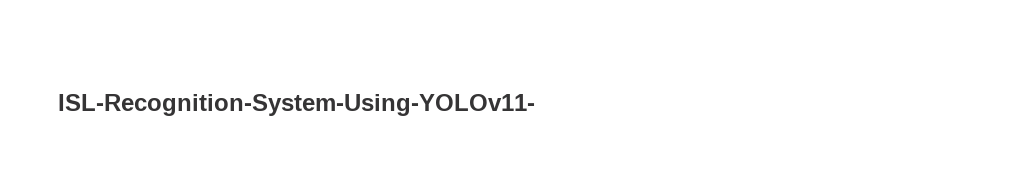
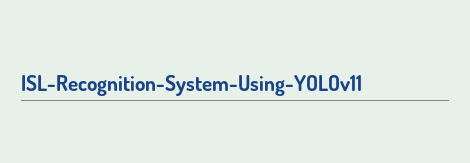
[58,94,535,116] ISL-Recognition-System-Using-YOLOv11- -> [21,75,362,96] ISL-Recognition-System-Using-YOLOv11

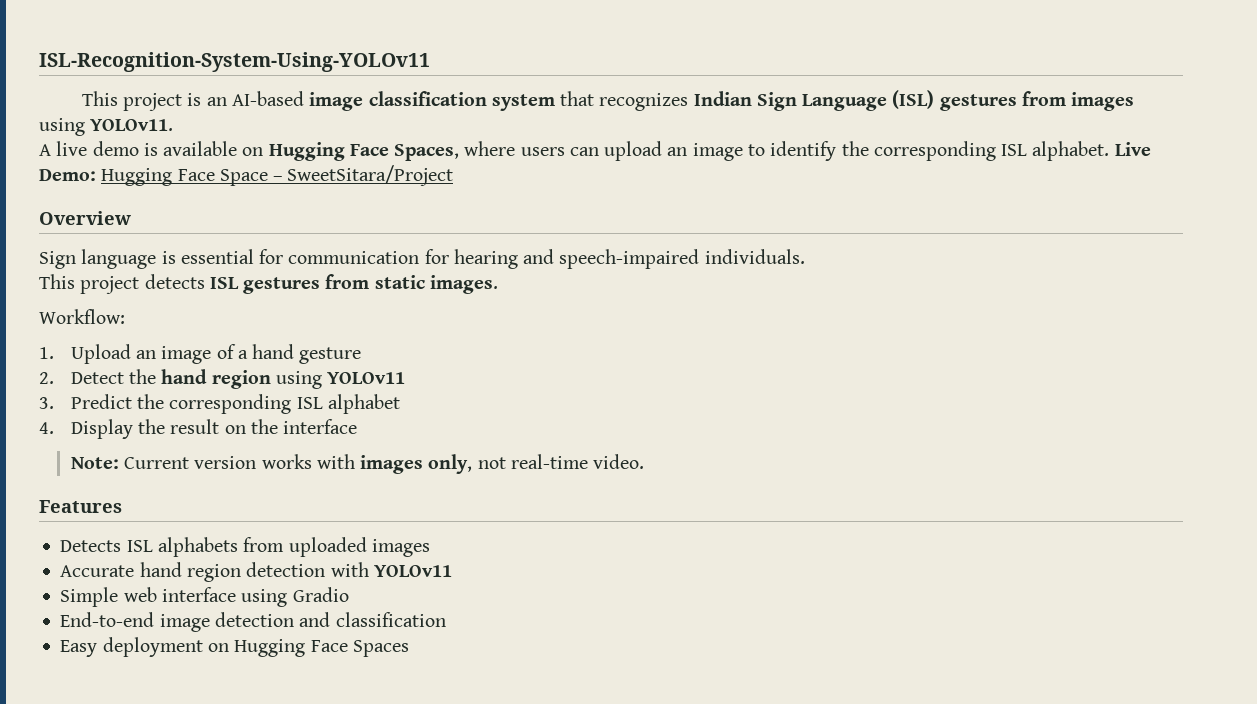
(362, 85) none -> [81,90,1135,111] [39,118,174,136] [39,141,1151,161] [39,165,454,186] [39,211,131,225] [39,249,805,269] [39,274,498,294] [39,309,125,324] [39,344,362,364] [39,369,406,389] [39,394,400,414] [39,419,358,439] [70,454,645,474] [39,500,122,513] [60,537,430,557] [60,562,452,582] [60,587,349,607] [60,612,446,632] [60,637,409,657] // This project is an AI-based image classification system that recognizes Indian Sign Language (ISL) gestures from images using YOLOv11. // A live demo is available on Hugging Face Spaces, where users can upload an image to identify the corresponding ISL alphabet. Live Demo: Hugging Face Space – SweetSitara/Project // Overview // Sign language is essential for communication for hearing and speech-impaired individuals. // This project detects ISL gestures from static images. // Workflow: // 1. Upload an image of a hand gesture // 2. Detect the hand region using YOLOv11 // 3. Predict the corresponding ISL alphabet // 4. Display the result on the interface // Note: Current version works with images only, not real-time video. // Features // Detects ISL alphabets from uploaded images // Accurate hand region detection with YOLOv11 // Simple web interface using Gradio // End-to-end image detection and classification // Easy deployment on Hugging Face Spaces

